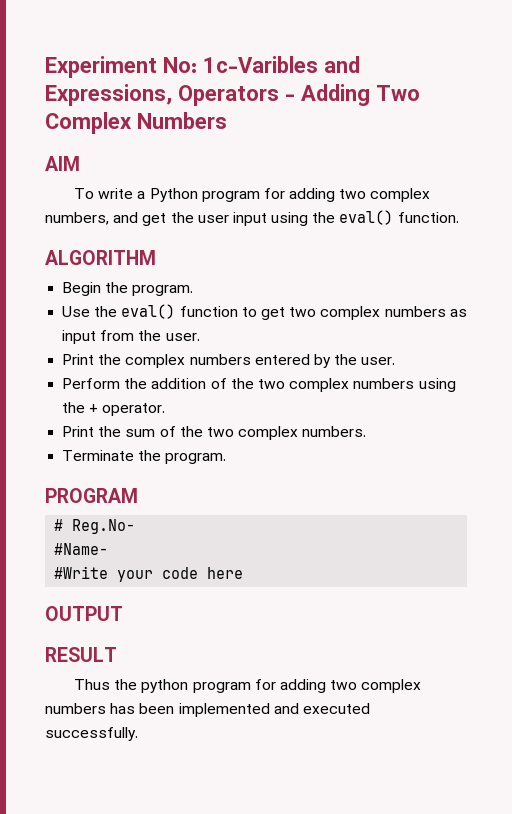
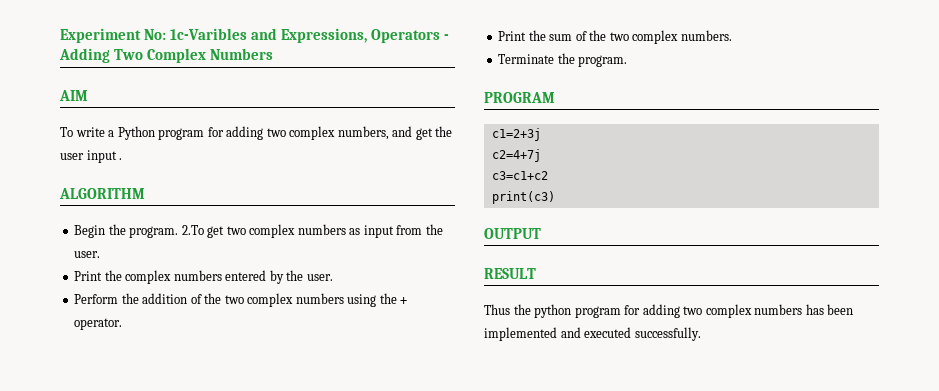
[271,210,459,226] using the eval() function. -> [119,158,123,160] .
[62,304,257,319] // Use the eval() function to -> [181,225,204,235] 2.To
[54,519,136,534] [54,543,109,555] [54,566,244,582] # Reg.No- // #Name- // #Write your code here -> [491,128,541,141] [491,149,541,162] [491,171,548,180] [491,191,555,204] c1=2+3j // c2=4+7j // c3=c1+c2 // print(c3)

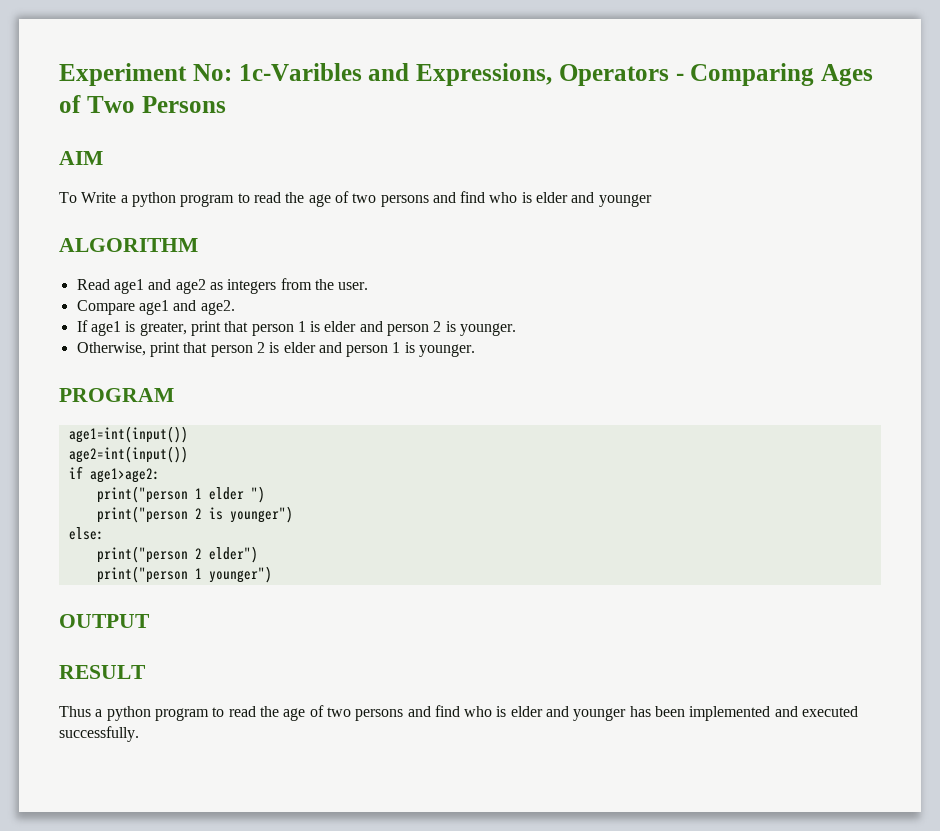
[59,48,274,63] [59,90,88,101] [60,126,453,140] [60,150,123,163] [59,188,145,199] [74,224,443,238] [74,251,101,258] [74,270,333,284] [74,293,408,307] [74,318,123,330] [498,30,732,44] [498,53,628,67] [484,92,555,103] [491,128,541,141] [491,149,541,162] [491,171,548,180] [491,191,555,204] Adding Two Complex Numbers // AIM // To write a Python program for adding two complex numbers, and get the user input . // ALGORITHM // Begin the program. 2.To get two complex numbers as input from the user. // Print the complex numbers entered by the user. // Perform the addition of the two complex numbers using the + operator. // Print the sum of the two complex numbers. // Terminate the program. // PROGRAM // c1=2+3j // c2=4+7j // c3=c1+c2 // print(c3) -> [690,63,873,86] [59,95,226,113] [59,151,103,165] [59,191,652,207] [59,238,198,252] [76,278,369,294] [76,300,235,315] [76,320,517,336] [76,342,476,357] [59,388,174,402] [68,426,188,443] [68,446,188,463] [68,466,160,483] [96,486,265,503] [96,506,293,523] [68,527,104,540] [96,546,258,563] [96,566,272,583] Comparing Ages of Two Persons // AIM // To Write a python program to read the age of two persons and find who is elder and younger // ALGORITHM // Read age1 and age2 as integers from the user. // Compare age1 and age2. // If age1 is greater, print that person 1 is elder and person 2 is younger. // Otherwise, print that person 2 is elder and person 1 is younger. // PROGRAM // age1=int(input()) // age2=int(input()) // if age1>age2: // print("person 1 elder ") // print("person 2 is younger") // else: // print("person 2 elder") // print("person 1 younger")
[513,304,803,318] the python program for adding two complex numbers -> [95,705,627,721] a python program to read the age of two persons and find who is elder and younger

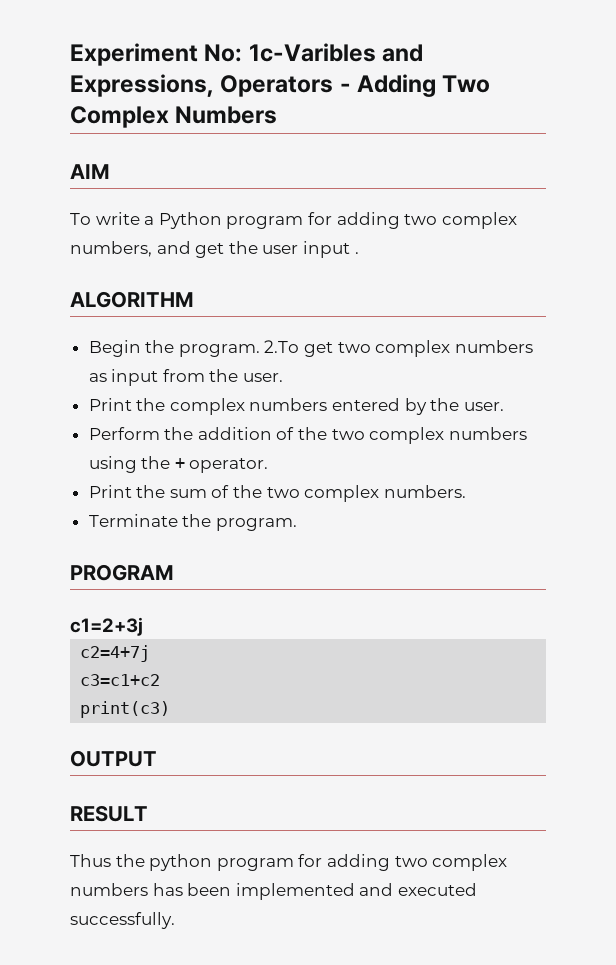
[690,63,873,86] [59,95,226,113] [59,151,103,165] [59,191,652,207] [59,238,198,252] [76,278,369,294] [76,300,235,315] [76,320,517,336] [76,342,476,357] [59,388,174,402] [68,426,188,443] [68,446,188,463] [68,466,160,483] [96,486,265,503] [96,506,293,523] [68,527,104,540] [96,546,258,563] [96,566,272,583] Comparing Ages of Two Persons // AIM // To Write a python program to read the age of two persons and find who is elder and younger // ALGORITHM // Read age1 and age2 as integers from the user. // Compare age1 and age2. // If age1 is greater, print that person 1 is elder and person 2 is younger. // Otherwise, print that person 2 is elder and person 1 is younger. // PROGRAM // age1=int(input()) // age2=int(input()) // if age1>age2: // print("person 1 elder ") // print("person 2 is younger") // else: // print("person 2 elder") // print("person 1 younger") -> [357,74,491,97] [70,106,278,128] [70,164,110,179] [70,212,517,229] [70,241,359,258] [70,291,194,308] [88,340,533,357] [88,369,284,386] [88,398,504,415] [88,427,527,444] [88,456,269,473] [88,485,466,502] [88,514,297,531] [70,564,174,581] [70,617,143,636] [80,645,151,662] [80,674,161,686] [80,701,171,718] Adding Two Complex Numbers // AIM // To write a Python program for adding two complex numbers, and get the user input . // ALGORITHM // Begin the program. 2.To get two complex numbers as input from the user. // Print the complex numbers entered by the user. // Perform the addition of the two complex numbers using the + operator. // Print the sum of the two complex numbers. // Terminate the program. // PROGRAM // c1=2+3j // c2=4+7j // c3=c1+c2 // print(c3)
[95,705,627,721] a python program to read the age of two persons and find who is elder and younger -> [115,854,508,871] [70,883,148,896] the python program for adding two complex numbers

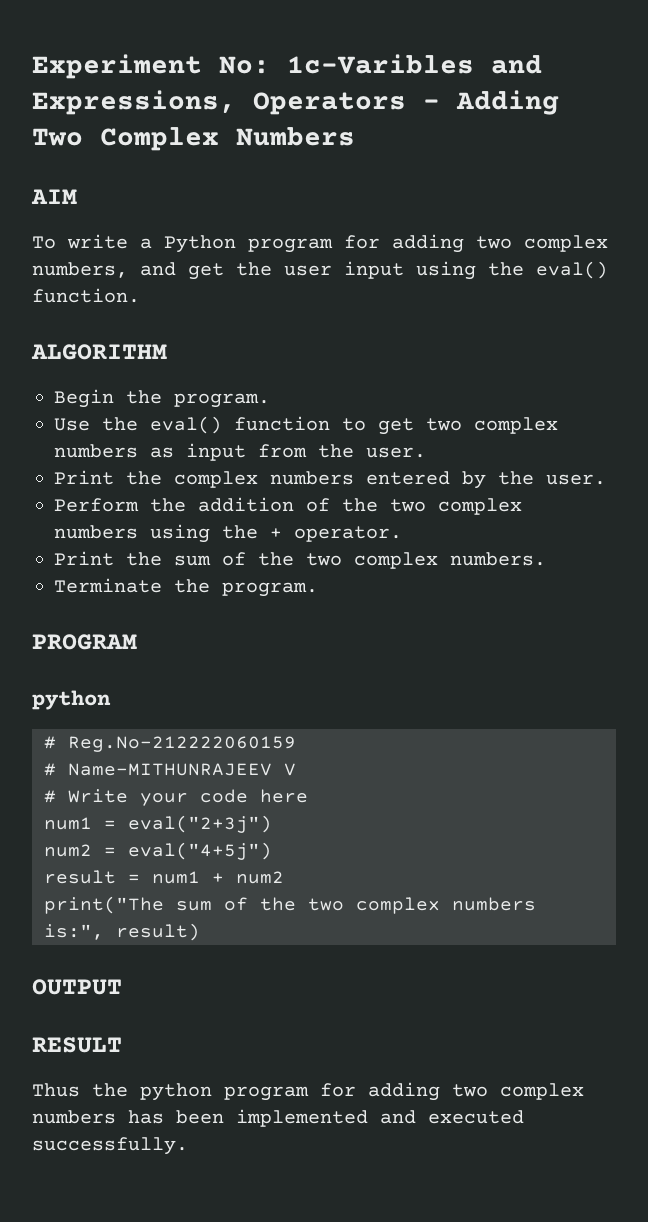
[354,252,359,254] . -> [416,261,608,280] [32,288,140,303] using the eval() function.
[264,340,300,353] 2.To -> [54,416,366,434] // Use the eval() function to
[70,617,143,636] [80,645,151,662] [80,674,161,686] [80,701,171,718] c1=2+3j // c2=4+7j // c3=c1+c2 // print(c3) -> [32,690,111,710] [44,736,296,752] [44,763,296,776] [44,789,308,806] [44,815,272,833] [44,842,272,860] [44,870,284,884] [44,896,536,914] [44,923,200,941] python // # Reg.No-212222060159 // # Name-MITHUNRAJEEV V // # Write your code here // num1 = eval("2+3j") // num2 = eval("4+5j") // result = num1 + num2 // print("The sum of the two complex numbers is:", result)

